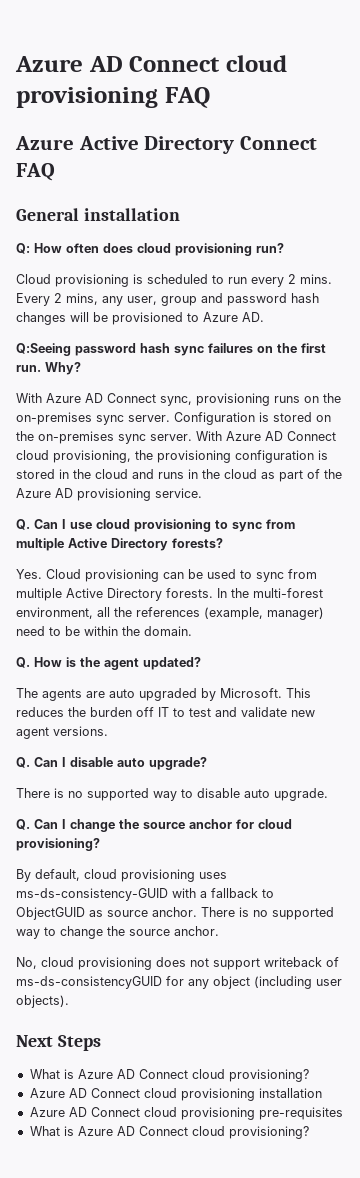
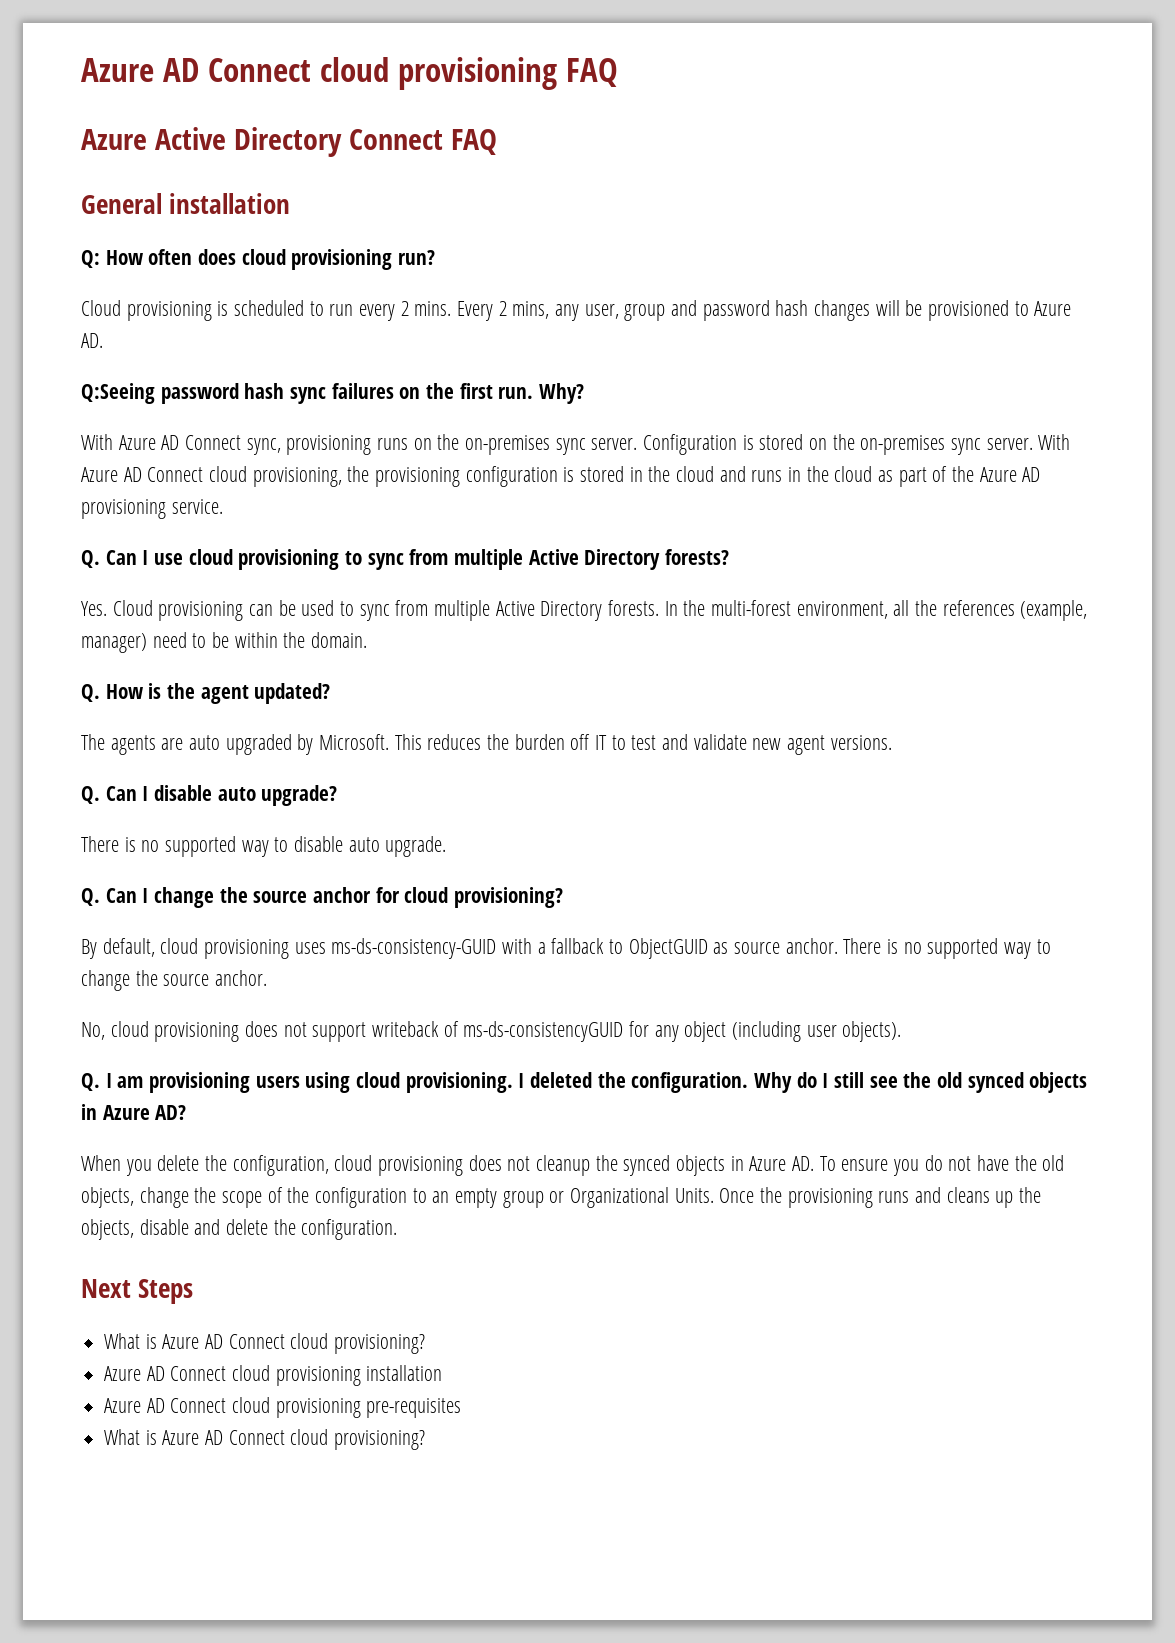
(69, 1001) none -> [81,1072,1088,1093] [81,1104,187,1120] [81,1155,1065,1176] [81,1187,1042,1208] [81,1219,398,1240] // Q. I am provisioning users using cloud provisioning. I deleted the configuration. Why do I still see the old synced objects in Azure AD? // When you delete the configuration, cloud provisioning does not cleanup the synced objects in Azure AD. To ensure you do not have the old objects, change the scope of the configuration to an empty group or Organizational Units. Once the provisioning runs and cleans up the objects, disable and delete the configuration.

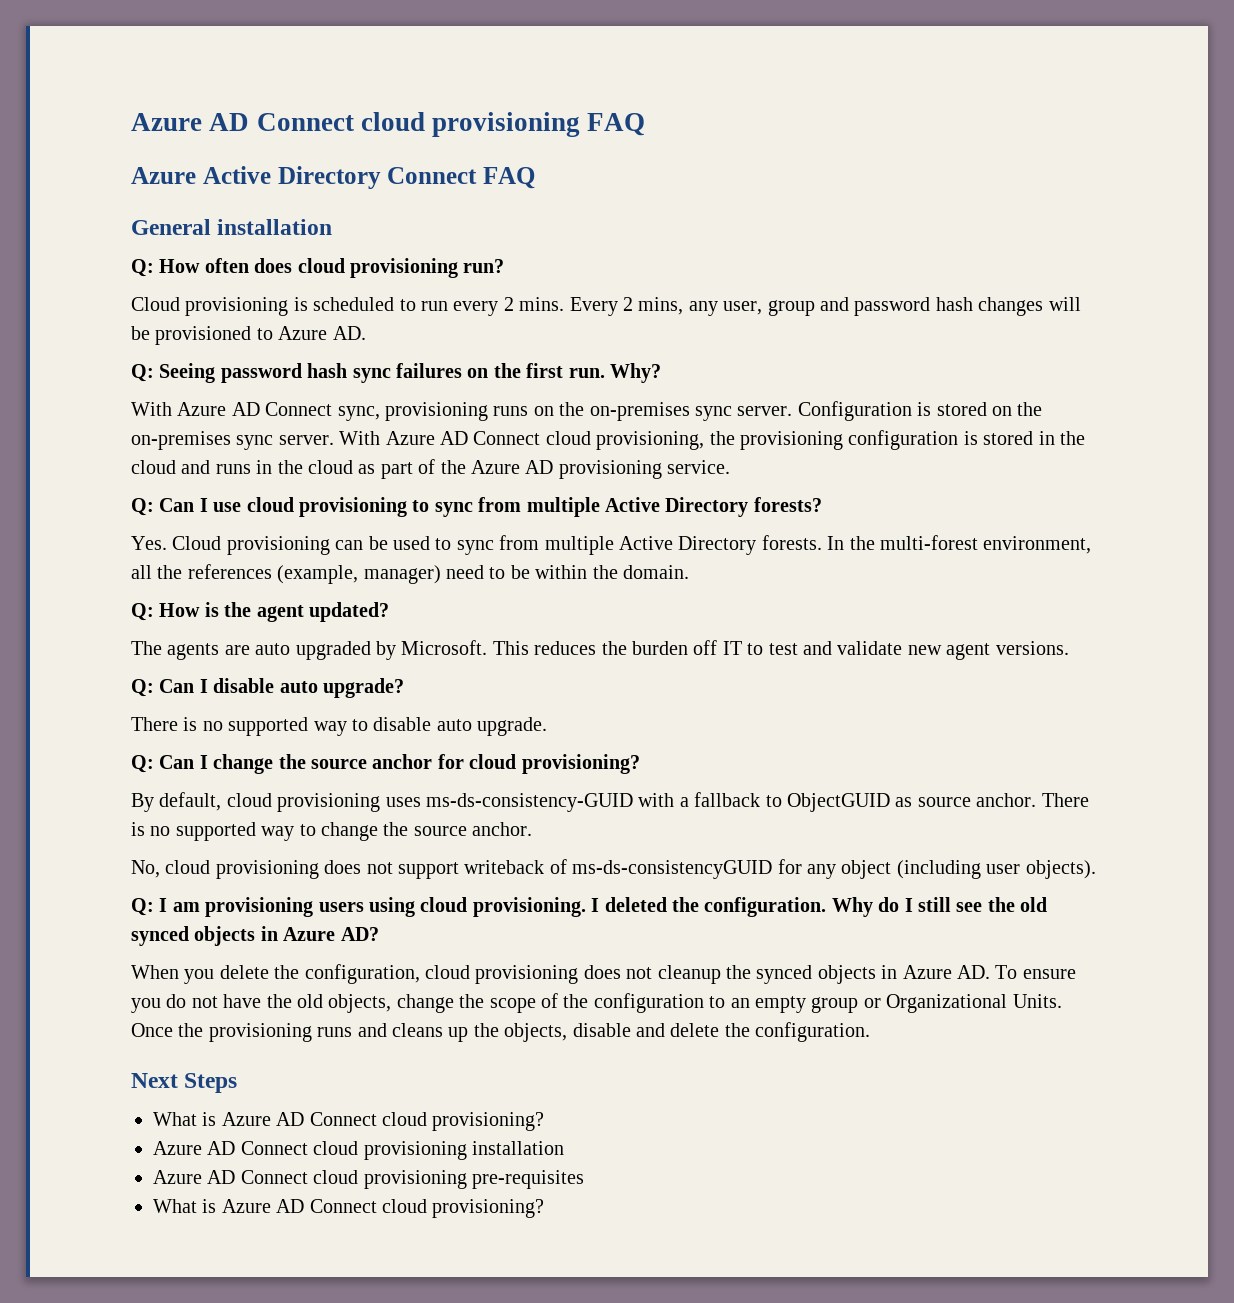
[81,383,155,404] Q:Seeing -> [131,363,216,383] Q: Seeing
[81,550,100,568] Q. -> [131,498,154,516] Q:
[81,684,100,702] Q. -> [131,603,154,621] Q:
[81,786,100,804] Q. -> [131,679,154,697] Q:
[81,888,100,906] Q. -> [131,755,154,773] Q:
[81,1073,100,1091] Q. -> [131,898,154,916] Q:

